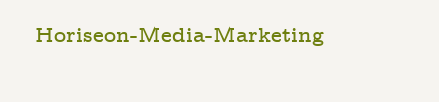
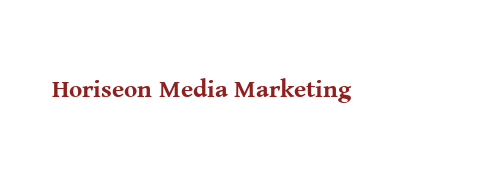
[35,26,324,46] Horiseon-Media-Marketing -> [52,78,353,103] Horiseon Media Marketing

